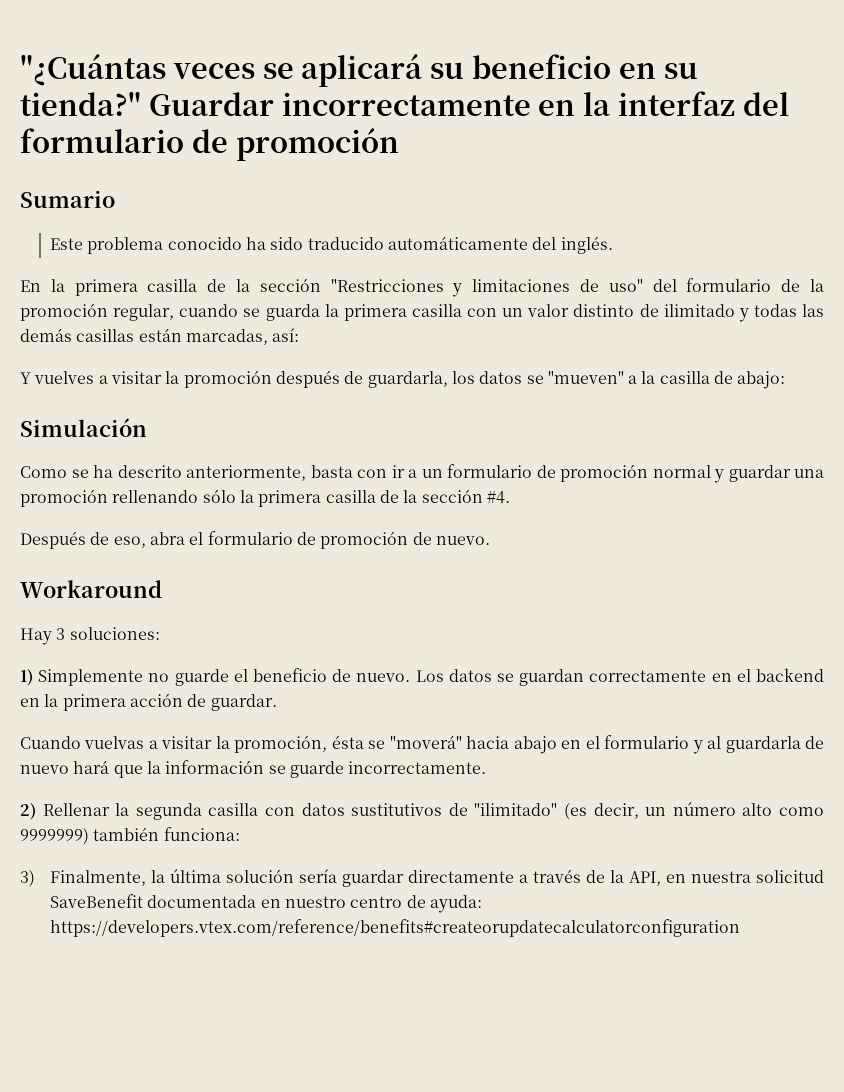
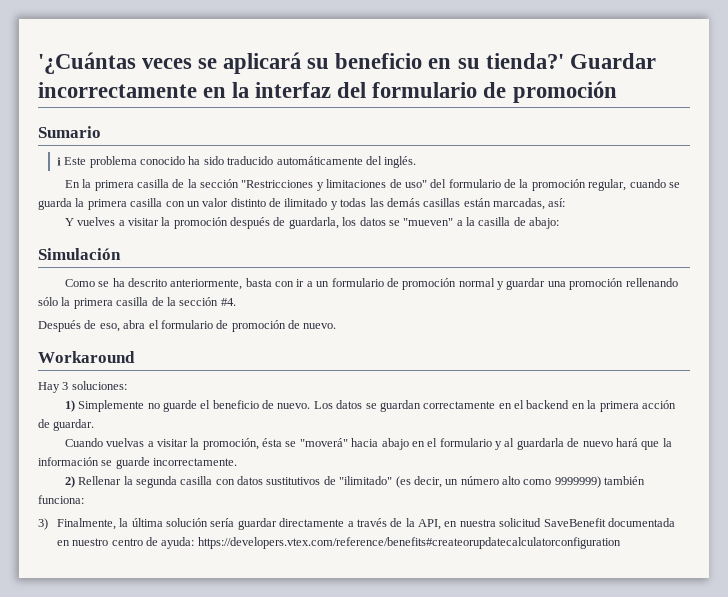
[20,54,166,86] "¿Cuántas -> [38,52,136,74] '¿Cuántas
[20,92,141,116] tienda?" -> [485,53,564,69] tienda?'
(115, 199) none -> [56,157,61,166] ℹ

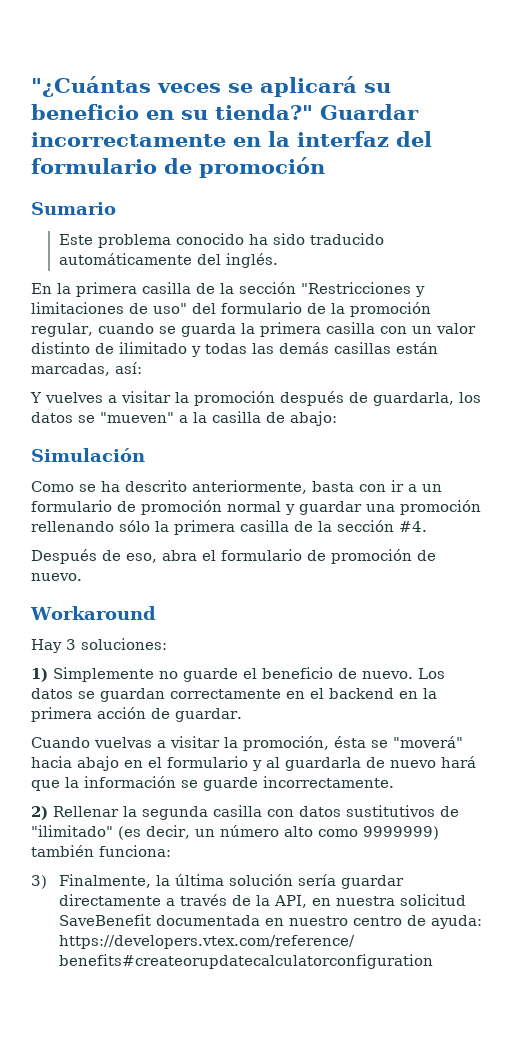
[38,52,136,74] '¿Cuántas -> [31,76,151,97] "¿Cuántas
[485,53,564,69] tienda?' -> [215,104,313,120] tienda?"
[56,157,61,166] ℹ -> (116, 208) none

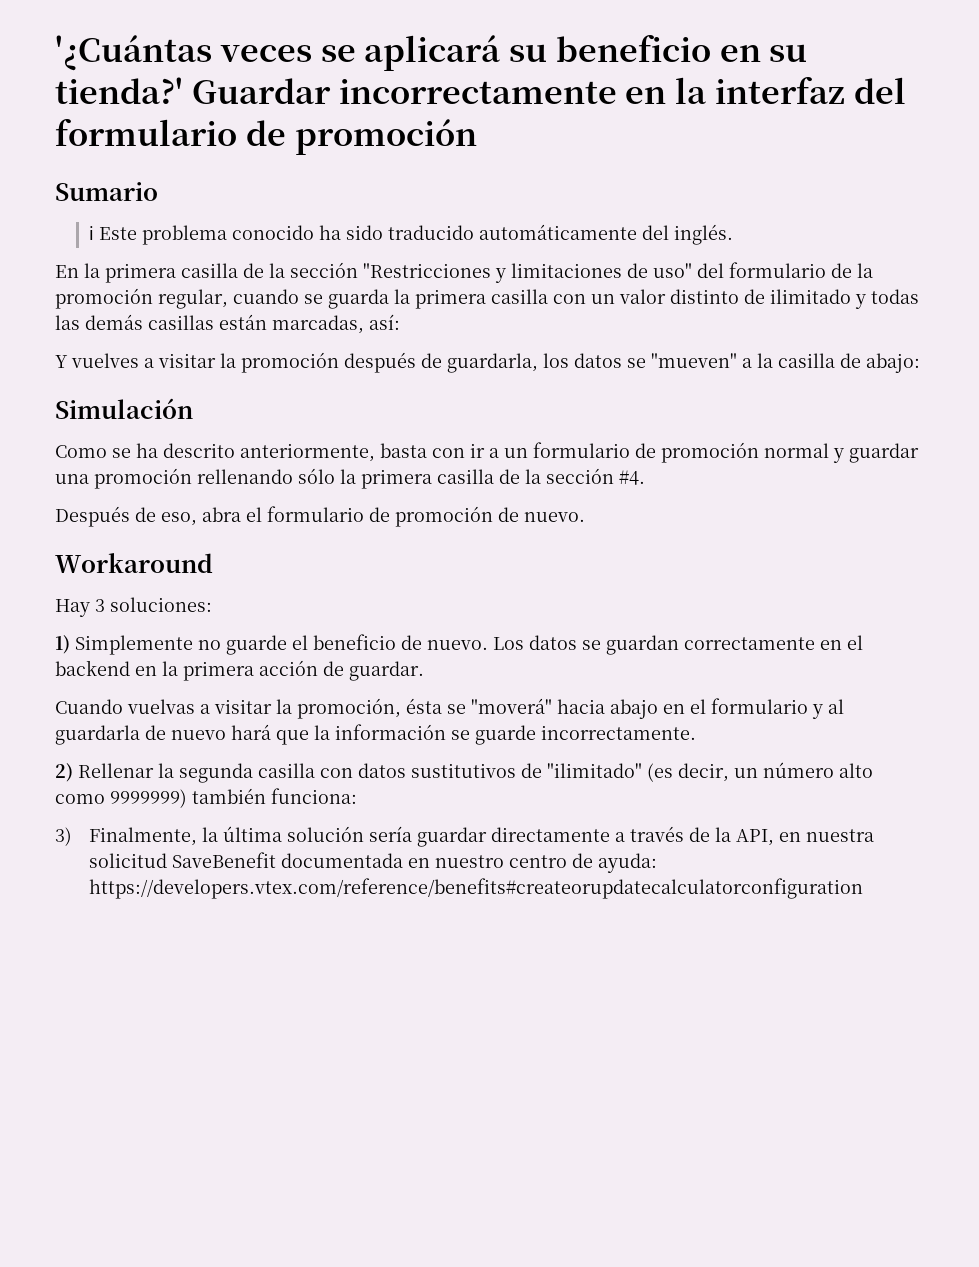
[31,76,151,97] "¿Cuántas -> [55,35,212,71] '¿Cuántas
[215,104,313,120] tienda?" -> [55,77,183,104] tienda?'
(116, 208) none -> [88,226,94,240] ℹ

